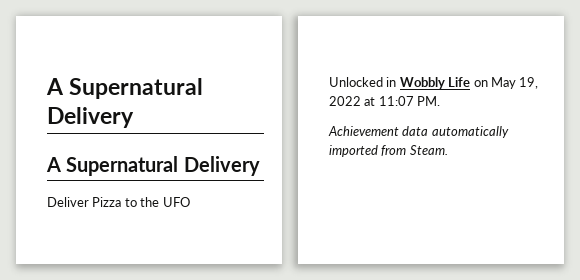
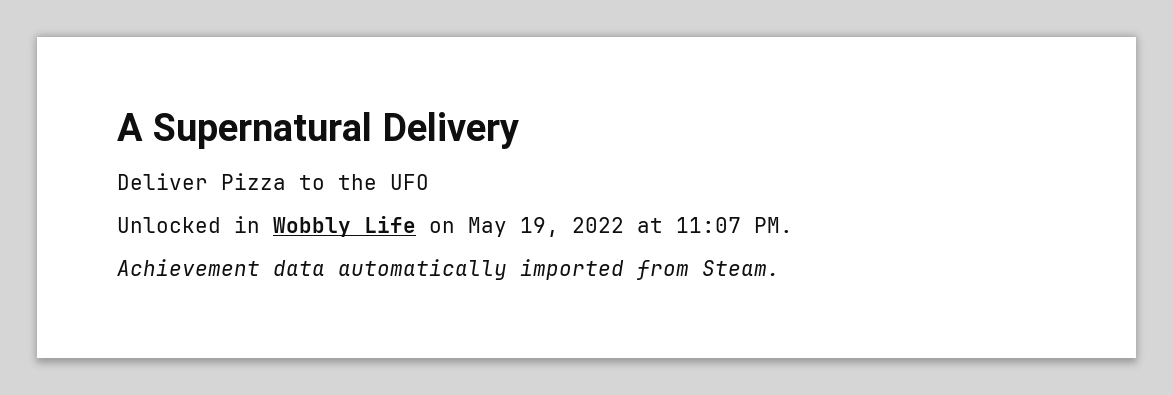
[46,78,204,99] [47,107,134,128] [46,156,260,176] A Supernatural Delivery // A Supernatural Delivery -> [117,112,519,149] A Supernatural Delivery

